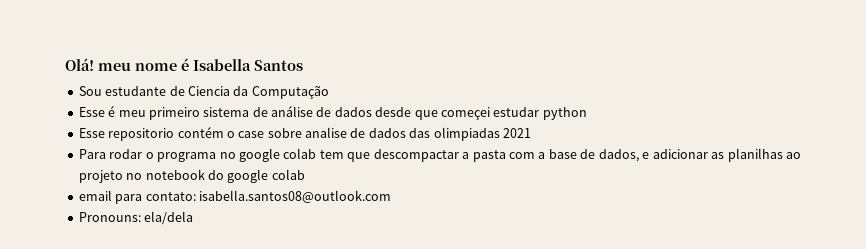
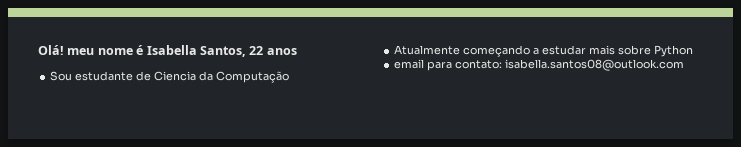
[254,60,303,71] Santos -> [199,46,297,57] Santos, 22 anos
[78,106,587,120] [78,127,531,141] [78,148,801,162] [78,169,305,183] Esse é meu primeiro sistema de análise de dados desde que começei estudar python // Esse repositorio contém o case sobre analise de dados das olimpiadas 2021 // Para rodar o programa no google colab tem que descompactar a pasta com a base de dados, e adicionar as planilhas ao projeto no notebook do google colab -> [394,45,694,57] Atualmente começando a estudar mais sobre Python
[78,211,194,225] // Pronouns: ela/dela -> (685, 65) none

